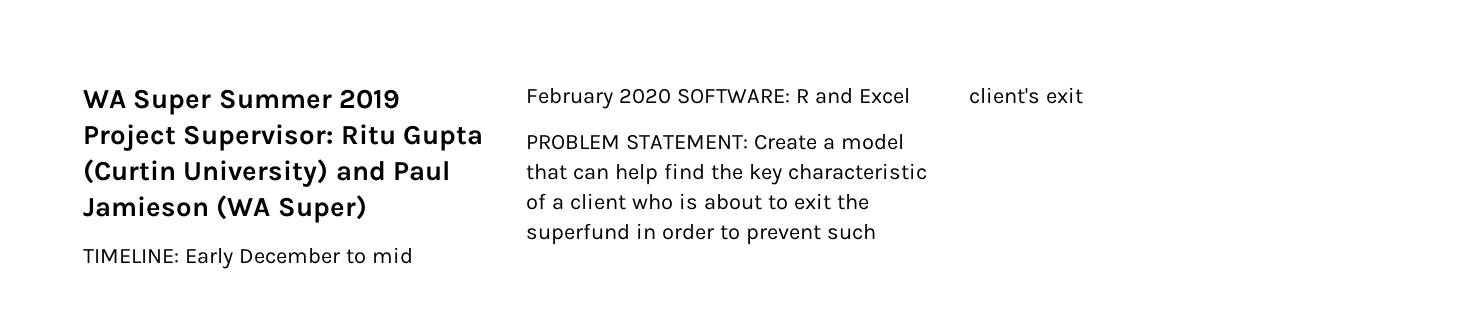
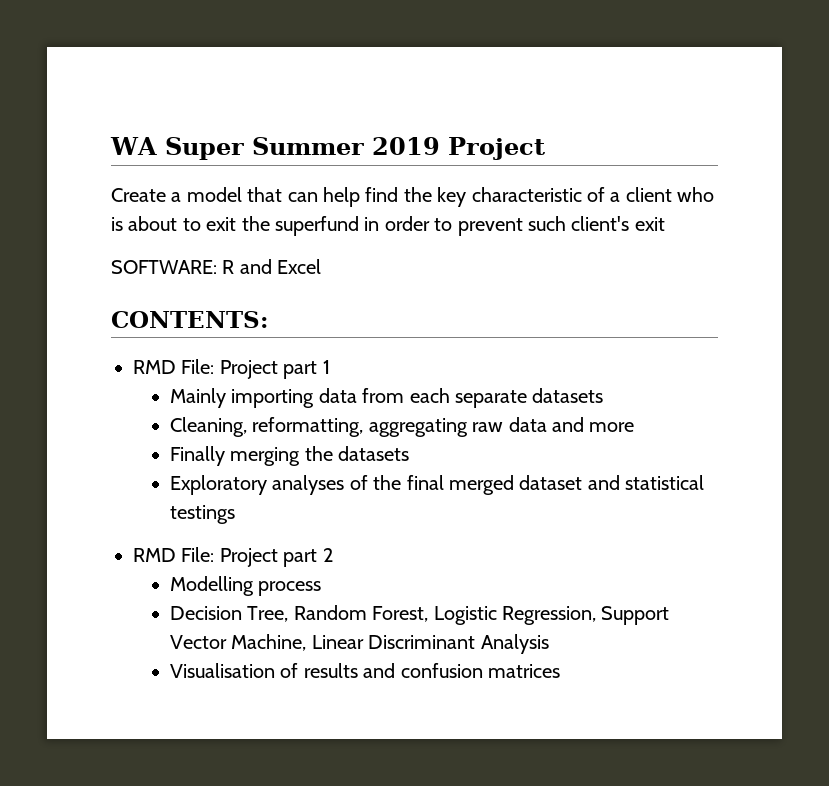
[183,124,484,151] [83,159,451,187] [83,195,367,223] [83,247,413,269] [526,88,910,109] [526,134,748,150] Supervisor: Ritu Gupta (Curtin University) and Paul Jamieson (WA Super) // TIMELINE: Early December to mid February 2020 SOFTWARE: R and Excel // PROBLEM STATEMENT: -> (545, 148) //
(1083, 95) none -> [111,259,322,274] [111,311,268,328] [133,359,330,379] [169,388,604,408] [169,417,635,437] [169,446,410,466] [169,475,705,495] [169,505,235,524] [133,547,333,567] [169,576,322,596] [169,605,670,625] [169,634,549,654] [169,663,560,678] // SOFTWARE: R and Excel // CONTENTS: // RMD File: Project part 1 // Mainly importing data from each separate datasets // Cleaning, reformatting, aggregating raw data and more // Finally merging the datasets // Exploratory analyses of the final merged dataset and statistical testings // RMD File: Project part 2 // Modelling process // Decision Tree, Random Forest, Logistic Regression, Support Vector Machine, Linear Discriminant Analysis // Visualisation of results and confusion matrices

